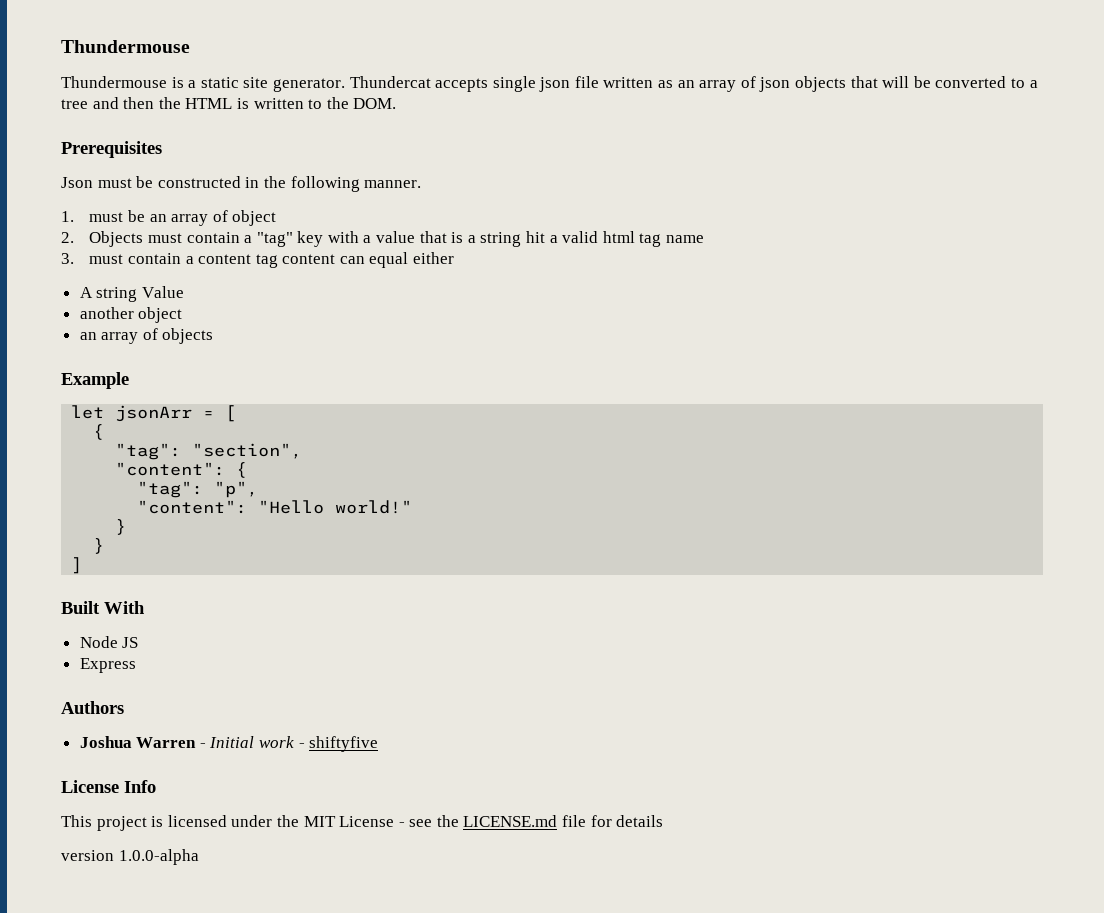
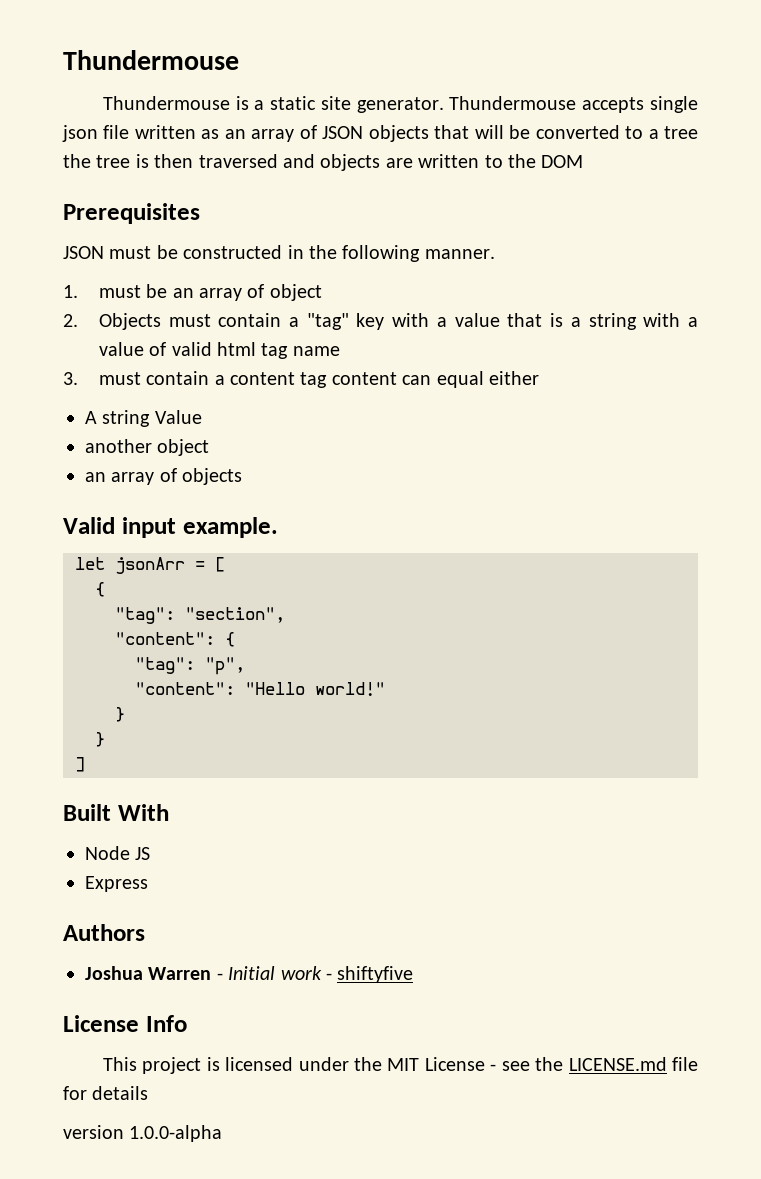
[349,76,431,88] Thundercat -> [449,96,577,110] Thundermouse
[759,77,791,92] json -> [322,126,364,139] JSON
[92,97,249,109] and then the HTML is -> [63,154,413,171] the tree is then traversed and objects are
[353,98,397,109] DOM. -> [541,155,584,168] DOM
[61,177,93,188] Json -> [63,246,104,259] JSON
[526,231,558,243] hit a -> [643,313,699,327] [98,342,167,356] with a value of
[61,372,129,389] Example -> [63,517,278,538] Valid input example.

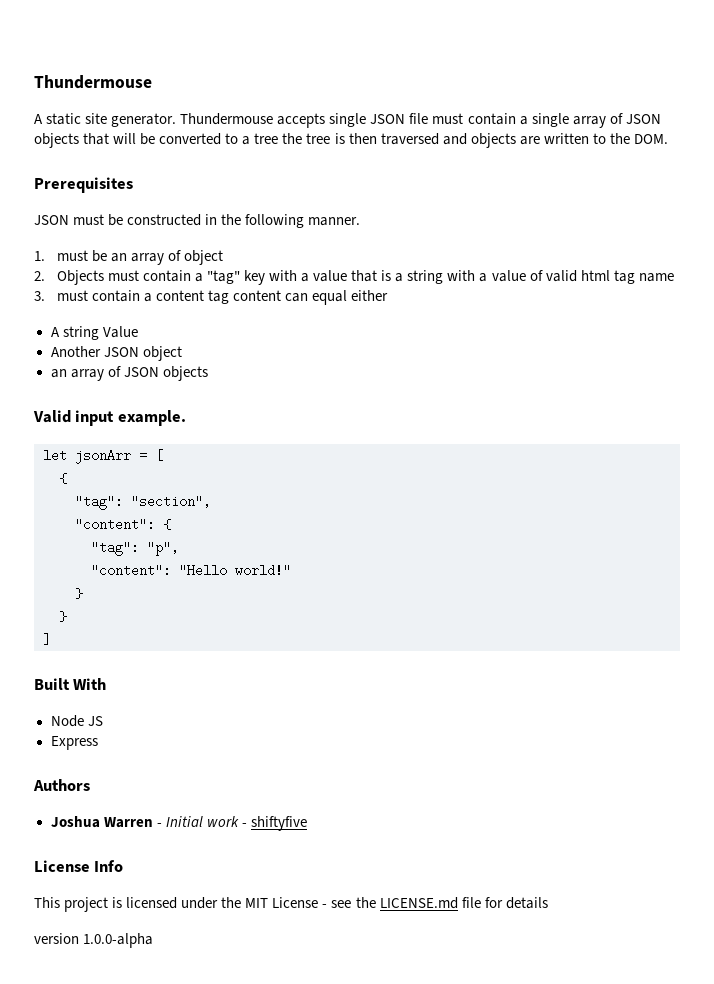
[102,96,265,110] Thundermouse is a -> [34,114,43,124] A
[62,125,246,142] json file written as an -> [370,113,569,127] JSON file must contain a single
[541,155,584,168] DOM -> [633,134,668,144] DOM.
[85,439,152,453] another -> [50,346,139,357] Another JSON
(177, 475) none -> [123,367,159,377] JSON

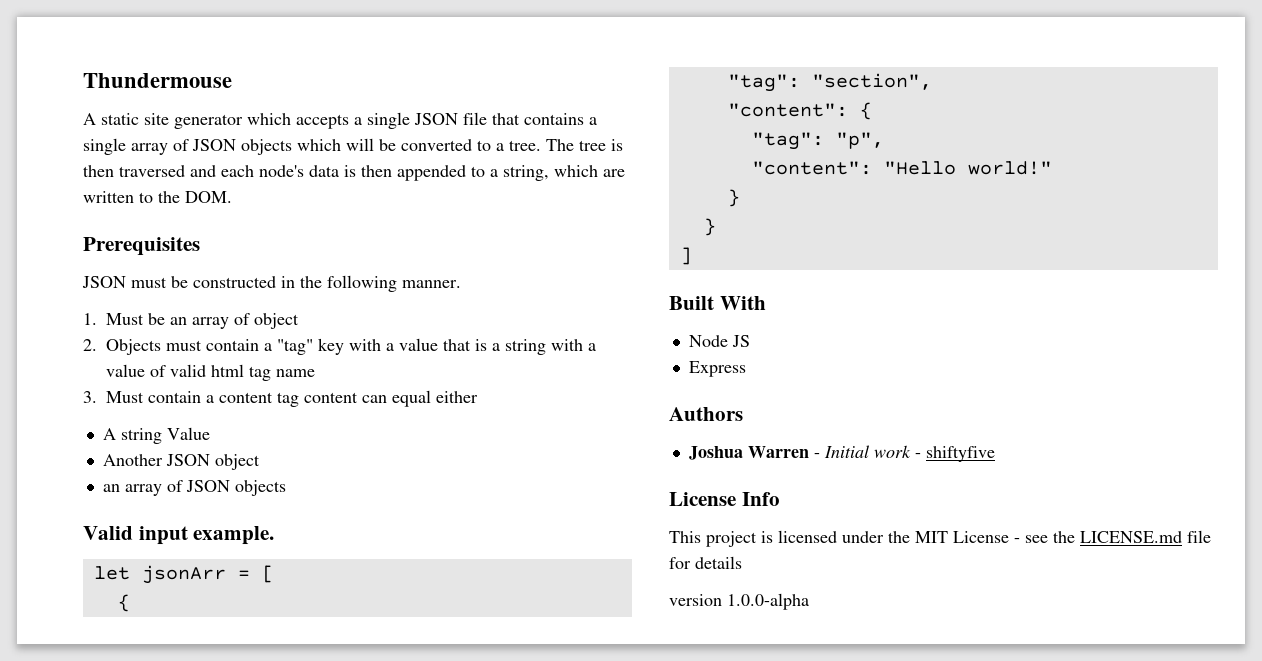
[111,113,326,128] generator. Thundermouse accepts -> [174,113,362,129] generator which accepts a
[432,113,516,125] must contain -> [492,113,584,125] that contains
[83,133,110,145] that -> [297,139,341,151] which
[254,133,303,144] tree the -> [509,139,574,151] tree. The
[470,133,516,148] objects -> [221,165,598,181] each node's data is then appended to a string, which
[56,250,88,261] must -> [106,313,144,325] Must
[56,290,88,301] must -> [106,391,144,403] Must

